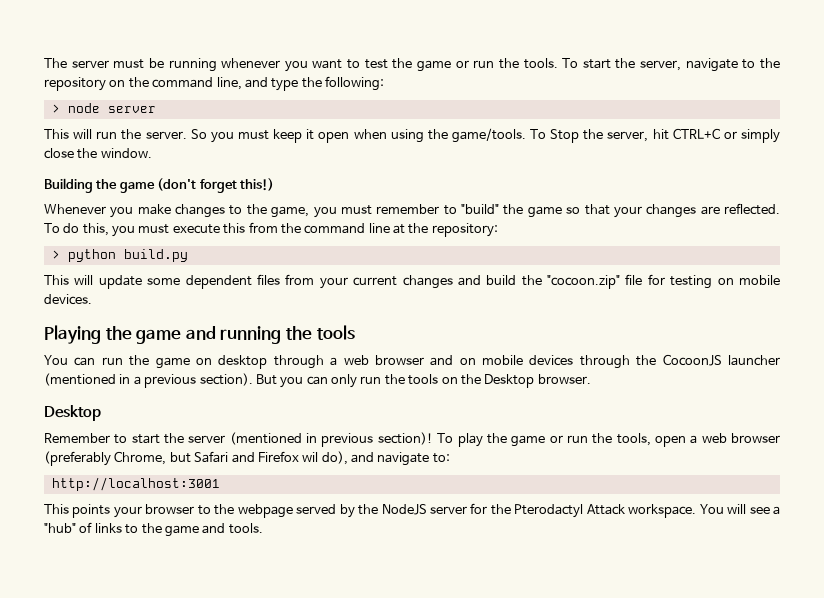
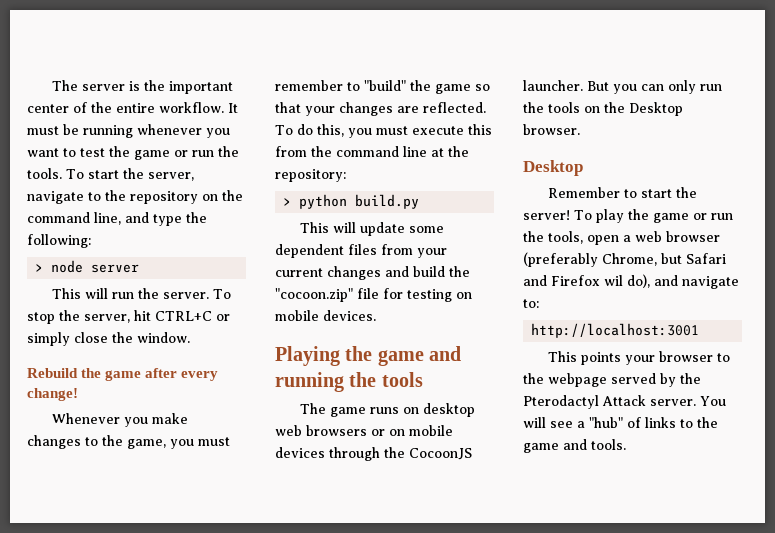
(109, 64) none -> [129,80,234,94] [27,102,238,113] is the important center of the entire workflow. It
[190,128,580,143] So you must keep it open when using the game/tools. To Stop -> [213,289,232,299] [27,312,55,324] To stop
[44,178,274,193] Building the game (don't forget this!) -> [27,368,219,381] [27,388,78,401] Rebuild the game after every change!
[44,355,454,369] You can run the game on desktop through a web browser and -> [300,403,476,417] [275,425,385,436] The game runs on desktop web browsers or
[728,355,781,366] [44,373,253,388] launcher (mentioned in a previous section). -> [523,80,583,91] launcher.
[188,432,433,447] server (mentioned in previous section)! -> [523,210,570,220] server!
[381,503,511,515] NodeJS server for the -> (701, 378) none
[628,504,697,518] workspace. -> [650,399,696,406] server.

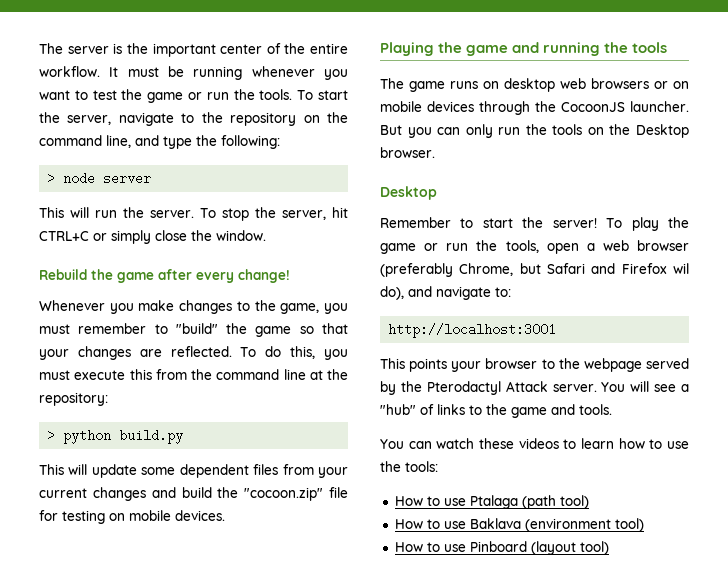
(626, 444) none -> [380,438,689,449] [380,461,438,472] [394,495,589,509] [394,518,644,532] [394,541,609,555] // You can watch these videos to learn how to use the tools: // How to use Ptalaga (path tool) // How to use Baklava (environment tool) // How to use Pinboard (layout tool)

